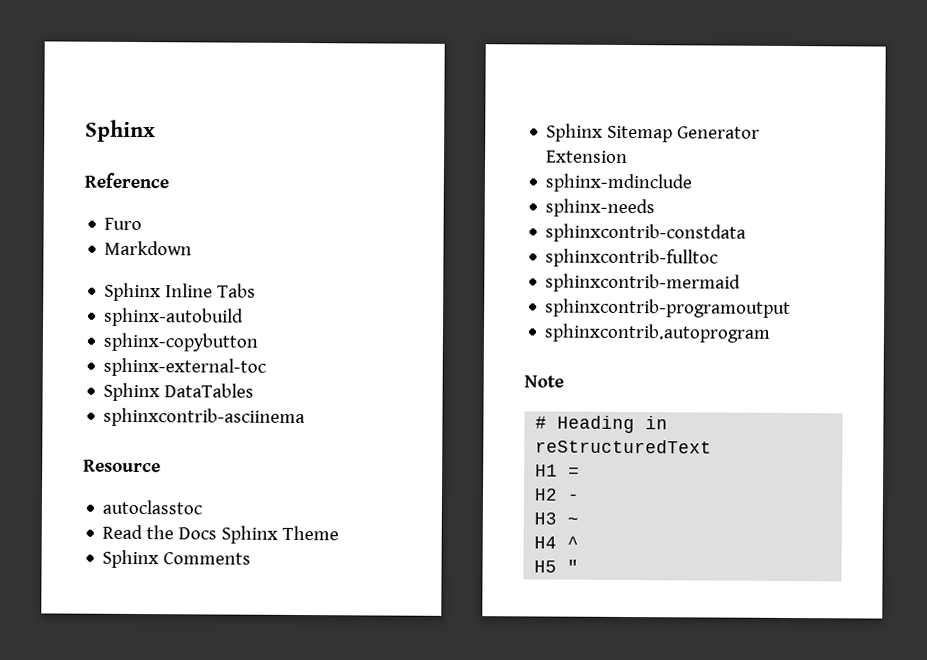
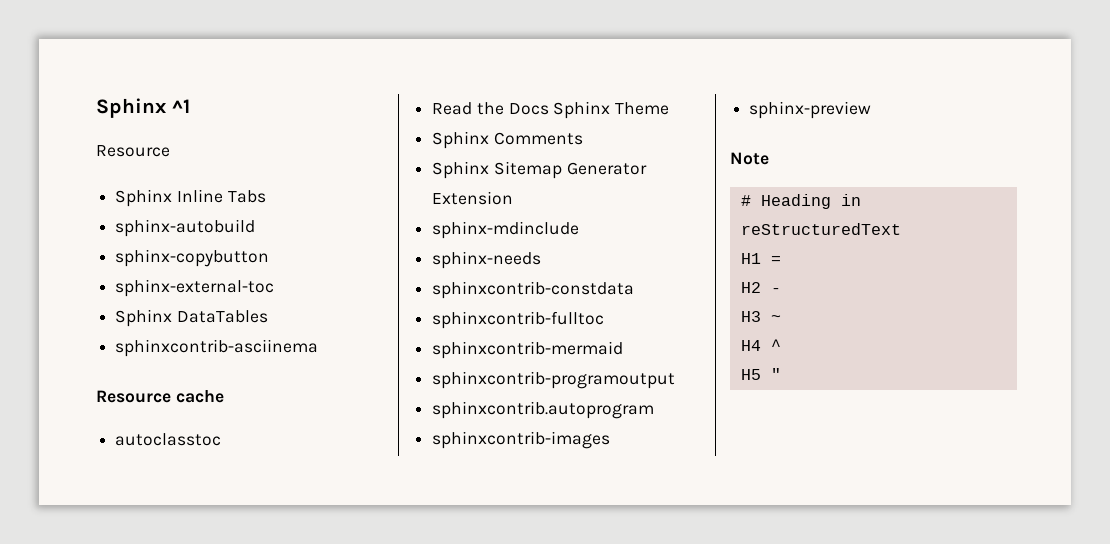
[85,119,156,143] [84,172,169,189] [104,217,143,231] [104,240,193,256] Sphinx // Reference // Furo // Markdown -> [96,98,190,118] [96,145,170,157] Sphinx ^1 // Resource
(161, 466) none -> [175,390,224,403] cache
(772, 333) none -> [432,431,611,449] [749,101,872,119] // sphinxcontrib-images // sphinx-preview

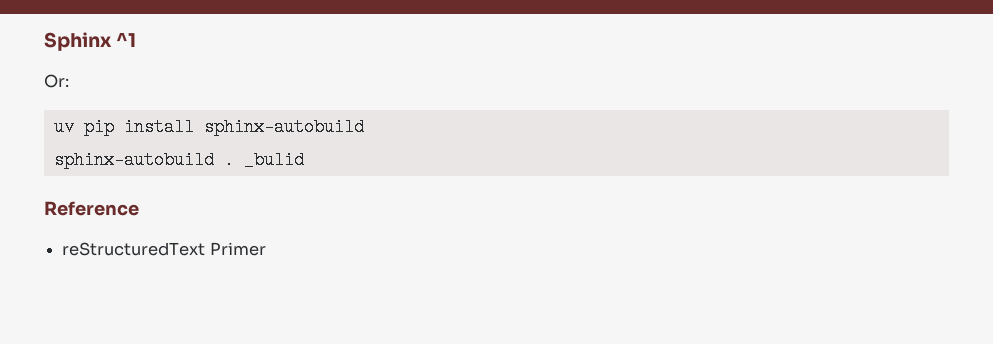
[96,145,170,157] [115,189,266,207] [115,219,256,237] [115,249,270,267] [115,279,275,297] [115,309,268,327] [115,339,319,357] [96,390,224,403] [115,433,222,446] [432,101,670,119] [432,131,583,149] [432,161,647,179] [432,191,514,205] [432,221,580,239] [432,251,542,269] [432,281,635,299] [432,311,605,329] [432,341,624,359] [432,371,676,389] [432,401,655,419] [432,431,611,449] [749,101,872,119] [730,152,769,165] [740,194,861,209] [740,223,901,235] [740,253,781,264] [740,282,781,293] [740,311,781,322] [740,339,781,351] [740,368,781,380] Resource // Sphinx Inline Tabs // sphinx-autobuild // sphinx-copybutton // sphinx-external-toc // Sphinx DataTables // sphinxcontrib-asciinema // Resource cache // autoclasstoc // Read the Docs Sphinx Theme // Sphinx Comments // Sphinx Sitemap Generator Extension // sphinx-mdinclude // sphinx-needs // sphinxcontrib-constdata // sphinxcontrib-fulltoc // sphinxcontrib-mermaid // sphinxcontrib-programoutput // sphinxcontrib.autoprogram // sphinxcontrib-images // sphinx-preview // Note // # Heading in reStructuredText // H1 = // H2 - // H3 ~ // H4 ^ // H5 " -> [44,74,69,88] [53,118,364,136] [53,151,304,169] [44,201,139,216] [62,242,266,256] Or: // uv pip install sphinx-autobuild // sphinx-autobuild . _bulid // Reference // reStructuredText Primer

